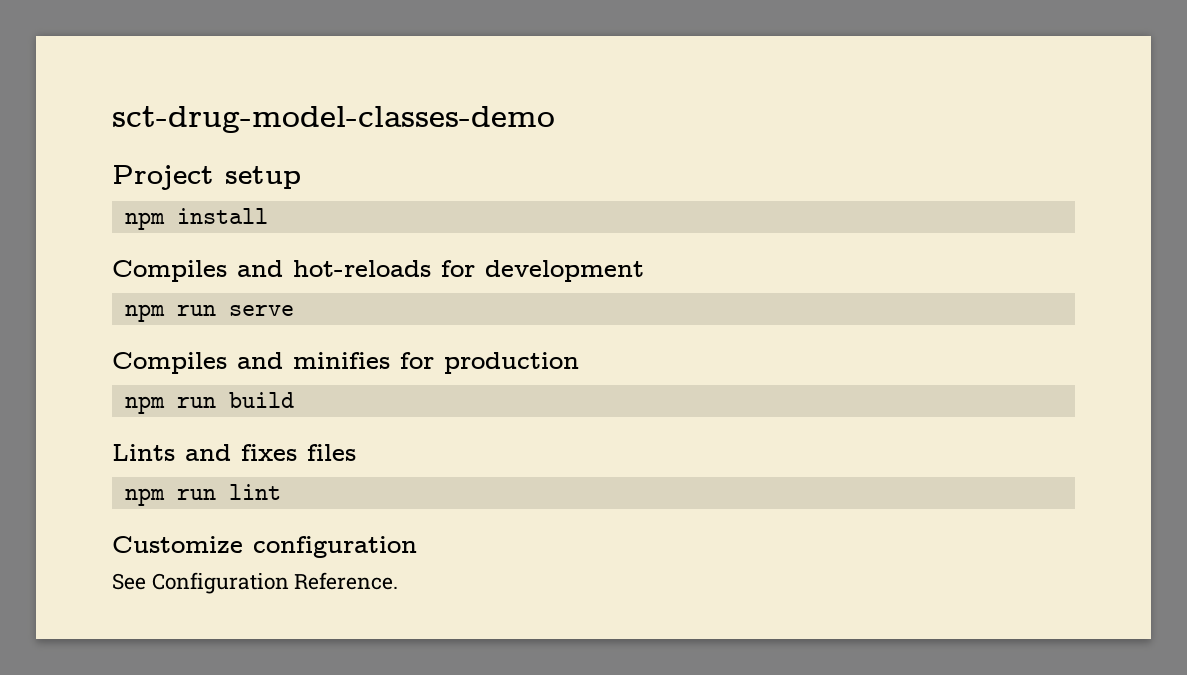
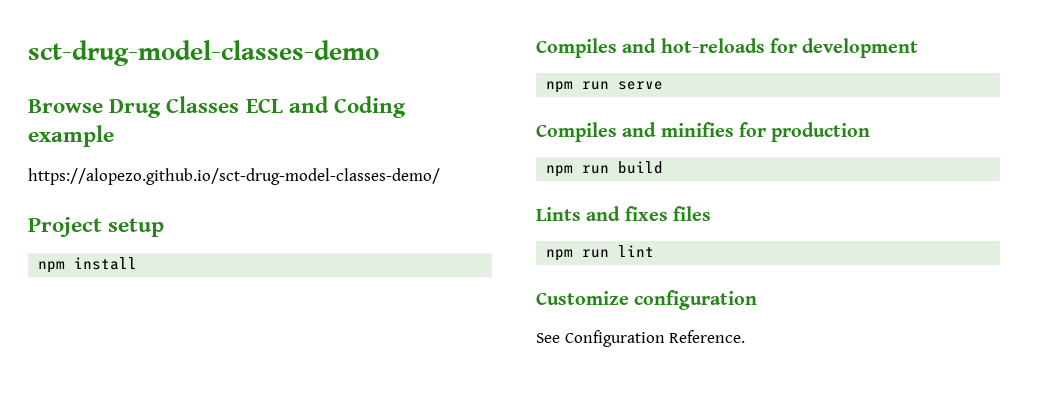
(555, 119) none -> [28,96,407,118] [28,125,114,147] [28,168,440,185] // Browse Drug Classes ECL and Coding example // https://alopezo.github.io/sct-drug-model-classes-demo/

